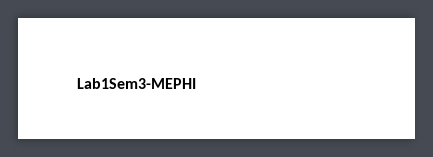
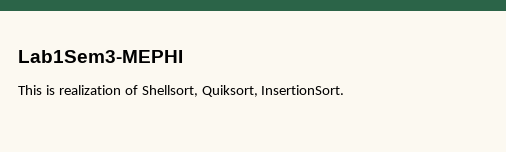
(196, 83) none -> [18,85,345,97] // This is realization of Shellsort, Quiksort, InsertionSort.

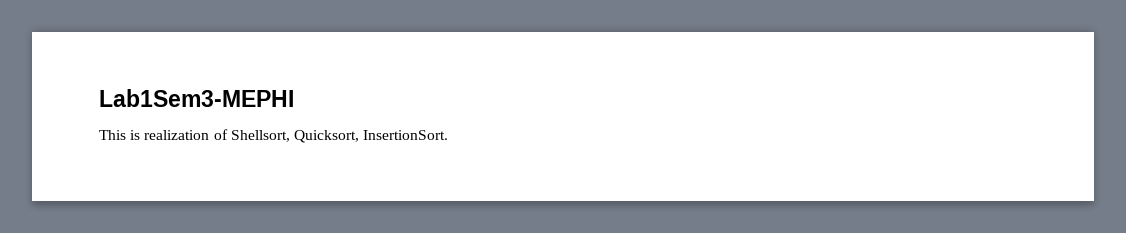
[201,85,258,97] Quiksort, -> [293,130,359,143] Quiсksort,

